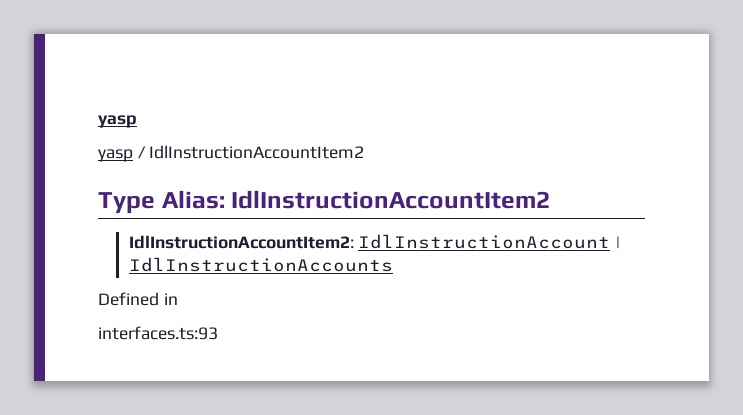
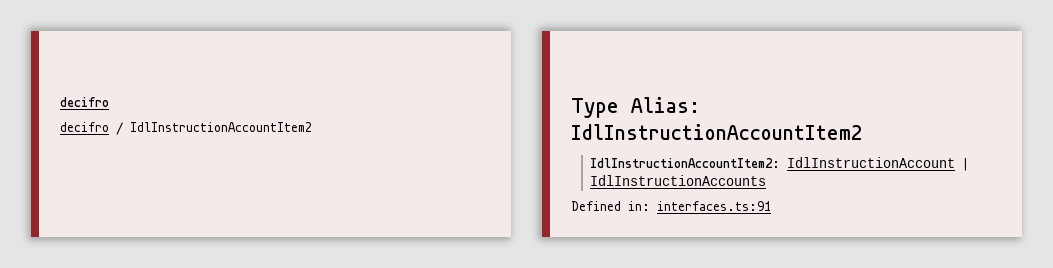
[98,115,137,128] [98,149,133,162] yasp // yasp -> [60,97,109,107] [60,122,109,132] decifro // decifro
[163,293,178,305] [98,326,218,340] in // interfaces.ts:93 -> [628,201,771,211] in: interfaces.ts:91

